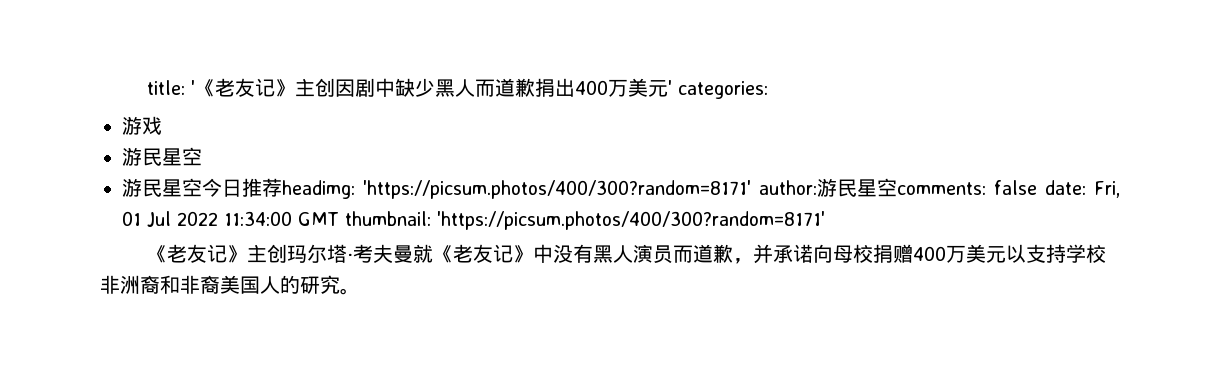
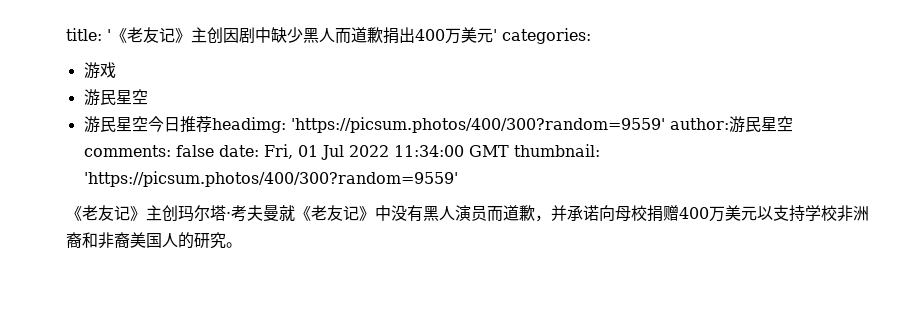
[363,180,752,199] 'https://picsum.photos/400/300?random=8171' -> [290,117,665,133] 'https://picsum.photos/400/300?random=9559'
[437,211,825,230] 'https://picsum.photos/400/300?random=8171' -> [83,171,458,187] 'https://picsum.photos/400/300?random=9559'

